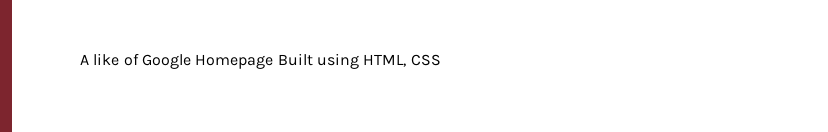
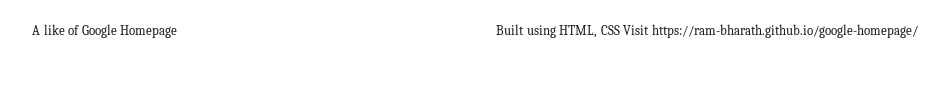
(274, 61) none -> (178, 31) //
(441, 60) none -> [623,24,918,38] Visit https://ram-bharath.github.io/google-homepage/

